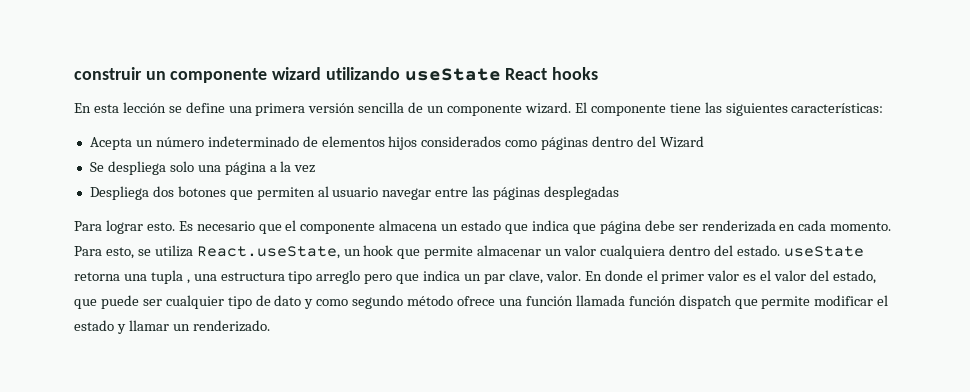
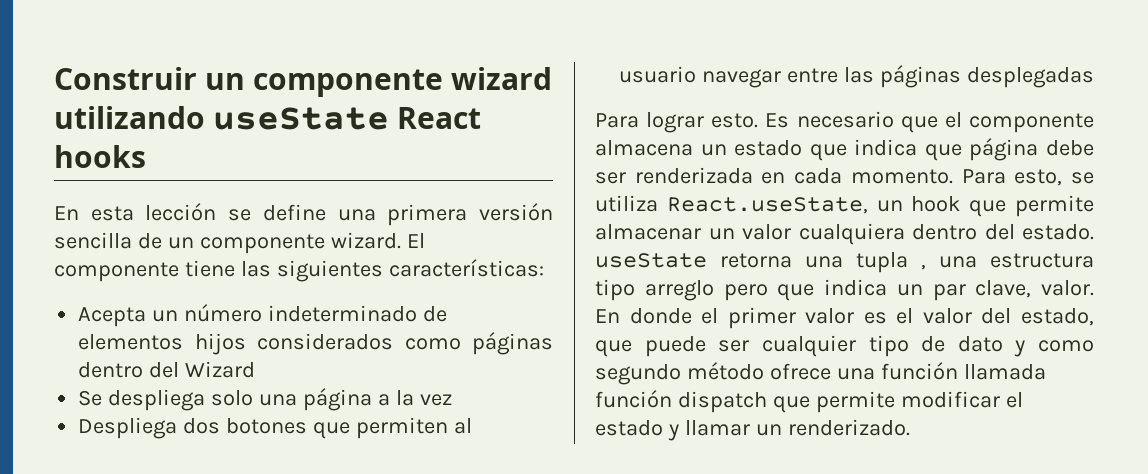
[74,67,142,80] construir -> [54,67,197,90] Construir

